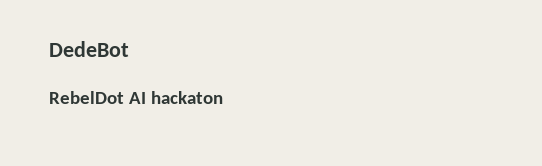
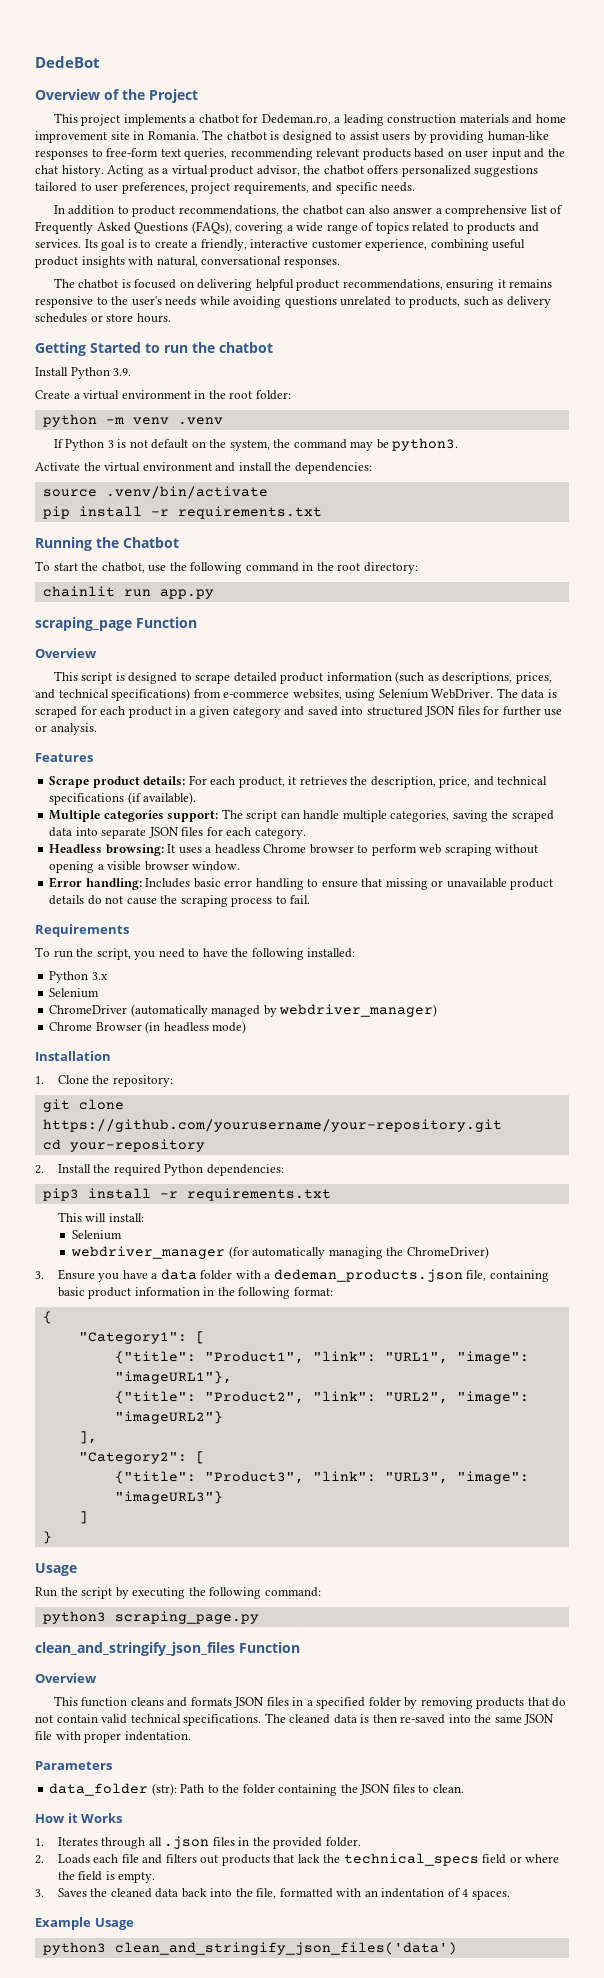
[49,91,224,104] RebelDot AI hackaton -> [35,89,198,103] [53,113,566,126] [35,130,549,143] [35,148,565,160] [35,165,539,177] [35,182,416,194] [53,205,564,217] [35,221,539,234] [35,239,526,251] [35,256,340,268] [53,278,553,291] [35,296,551,308] [35,313,171,323] [35,342,273,356] [35,367,132,379] [35,390,291,400] [42,414,223,427] [53,438,459,451] [35,462,372,474] [42,486,268,499] [42,506,322,519] [35,537,179,551] [35,561,418,574] [42,586,214,599] [35,617,197,631] [35,648,96,658] [53,671,552,684] [35,688,557,701] [35,706,563,718] [35,723,97,735] [35,753,93,762] [49,775,548,788] [49,792,197,805] [49,809,554,822] [49,827,306,839] [49,844,539,856] [49,861,241,873] [49,877,554,890] [49,895,311,907] [35,924,129,937] [35,947,356,960] [49,971,108,983] [49,988,100,998] [49,1004,438,1017] [49,1021,247,1034] [35,1051,111,1061] [35,1075,173,1087] [42,1099,124,1112] [42,1119,502,1132] [42,1139,205,1152] [35,1164,284,1176] [42,1188,331,1201] [57,1212,144,1222] [72,1230,123,1240] [71,1246,489,1259] [35,1269,549,1282] [57,1287,333,1299] [42,1311,52,1324] [78,1331,205,1344] [114,1351,529,1364] [114,1371,232,1384] [114,1391,529,1404] [114,1411,223,1424] [78,1431,97,1444] [78,1451,205,1464] [114,1471,529,1484] [114,1491,223,1504] [78,1511,88,1524] [42,1531,52,1544] [35,1563,77,1576] [35,1587,321,1599] [42,1611,259,1624] [35,1642,300,1656] [35,1673,96,1683] [53,1696,567,1709] [35,1713,555,1726] [35,1731,191,1743] [35,1761,112,1770] [49,1783,464,1796] [35,1813,123,1823] [35,1836,361,1849] [35,1853,560,1866] [57,1871,156,1883] [35,1888,510,1900] [35,1917,134,1930] [42,1942,457,1955] Overview of the Project // This project implements a chatbot for Dedeman.ro, a leading construction materials and home improvement site in Romania. The chatbot is designed to assist users by providing human-like responses to free-form text queries, recommending relevant products based on user input and the chat history. Acting as a virtual product advisor, the chatbot offers personalized suggestions tailored to user preferences, project requirements, and specific needs. // In addition to product recommendations, the chatbot can also answer a comprehensive list of Frequently Asked Questions (FAQs), covering a wide range of topics related to products and services. Its goal is to create a friendly, interactive customer experience, combining useful product insights with natural, conversational responses. // The chatbot is focused on delivering helpful product recommendations, ensuring it remains responsive to the user's needs while avoiding questions unrelated to products, such as delivery schedules or store hours. // Getting Started to run the chatbot // Install Python 3.9. // Create a virtual environment in the root folder: // python -m venv .venv // If Python 3 is not default on the system, the command may be python3. // Activate the virtual environment and install the dependencies: // source .venv/bin/activate // pip install -r requirements.txt // Running the Chatbot // To start the chatbot, use the following command in the root directory: // chainlit run app.py // scraping_page Function // Overview // This script is designed to scrape detailed product information (such as descriptions, prices, and technical specifications) from e-commerce websites, using Selenium WebDriver. The data is scraped for each product in a given category and saved into structured JSON files for further use or analysis. // Features // Scrape product details: For each product, it retrieves the description, price, and technical specifications (if available). // Multiple categories support: The script can handle multiple categories, saving the scraped data into separate JSON files for each category. // Headless browsing: It uses a headless Chrome browser to perform web scraping without opening a visible browser window. // Error handling: Includes basic error handling to ensure that missing or unavailable product details do not cause the scraping process to fail. // Requirements // To run the script, you need to have the following installed: // Python 3.x // Selenium // ChromeDriver (automatically managed by webdriver_manager) // Chrome Browser (in headless mode) // Installation // 1. Clone the repository: // git clone https://github.com/yourusername/your-repository.git // cd your-repository // 2. Install the required Python dependencies: // pip3 install -r requirements.txt // This will install: // Selenium // webdriver_manager (for automatically managing the ChromeDriver) // 3. Ensure you have a data folder with a dedeman_products.json file, containing basic product information in the following format: // { // "Category1": [ // {"title": "Product1", "link": "URL1", "image": "imageURL1"}, // {"title": "Product2", "link": "URL2", "image": "imageURL2"} // ], // "Category2": [ // {"title": "Product3", "link": "URL3", "image": "imageURL3"} // ] // } // Usage // Run the script by executing the following command: // python3 scraping_page.py // clean_and_stringify_json_files Function // Overview // This function cleans and formats JSON files in a specified folder by removing products that do not contain valid technical specifications. The cleaned data is then re-saved into the same JSON file with proper indentation. // Parameters // data_folder (str): Path to the folder containing the JSON files to clean. // How it Works // 1. Iterates through all .json files in the provided folder. // 2. Loads each file and filters out products that lack the technical_specs field or where the field is empty. // 3. Saves the cleaned data back into the file, formatted with an indentation of 4 spaces. // Example Usage // python3 clean_and_stringify_json_files('data')

